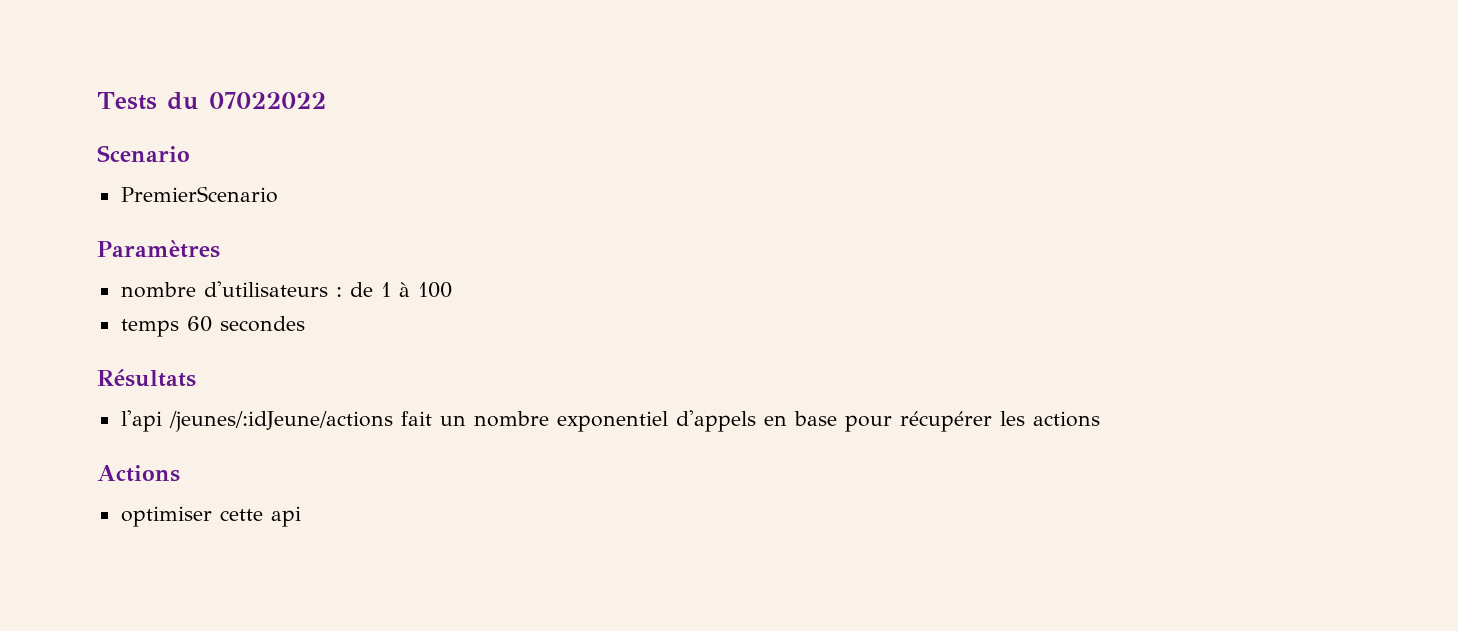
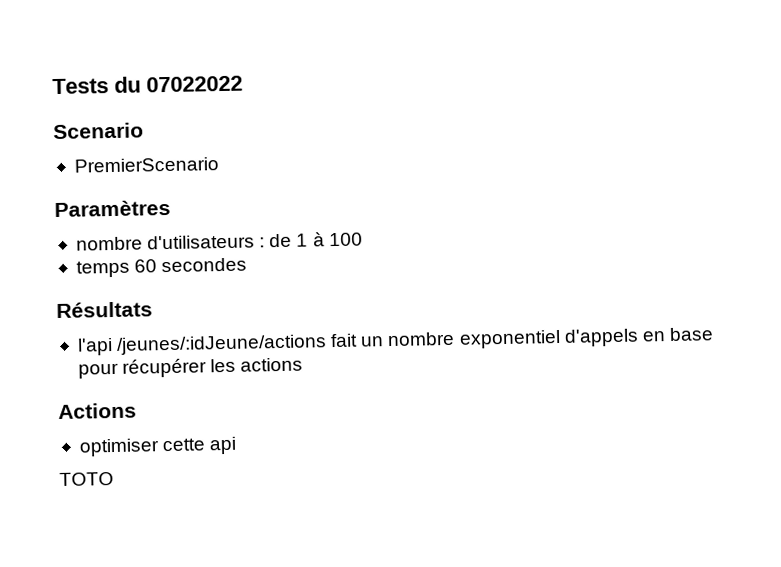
(301, 516) none -> [59,472,114,486] // TOTO

